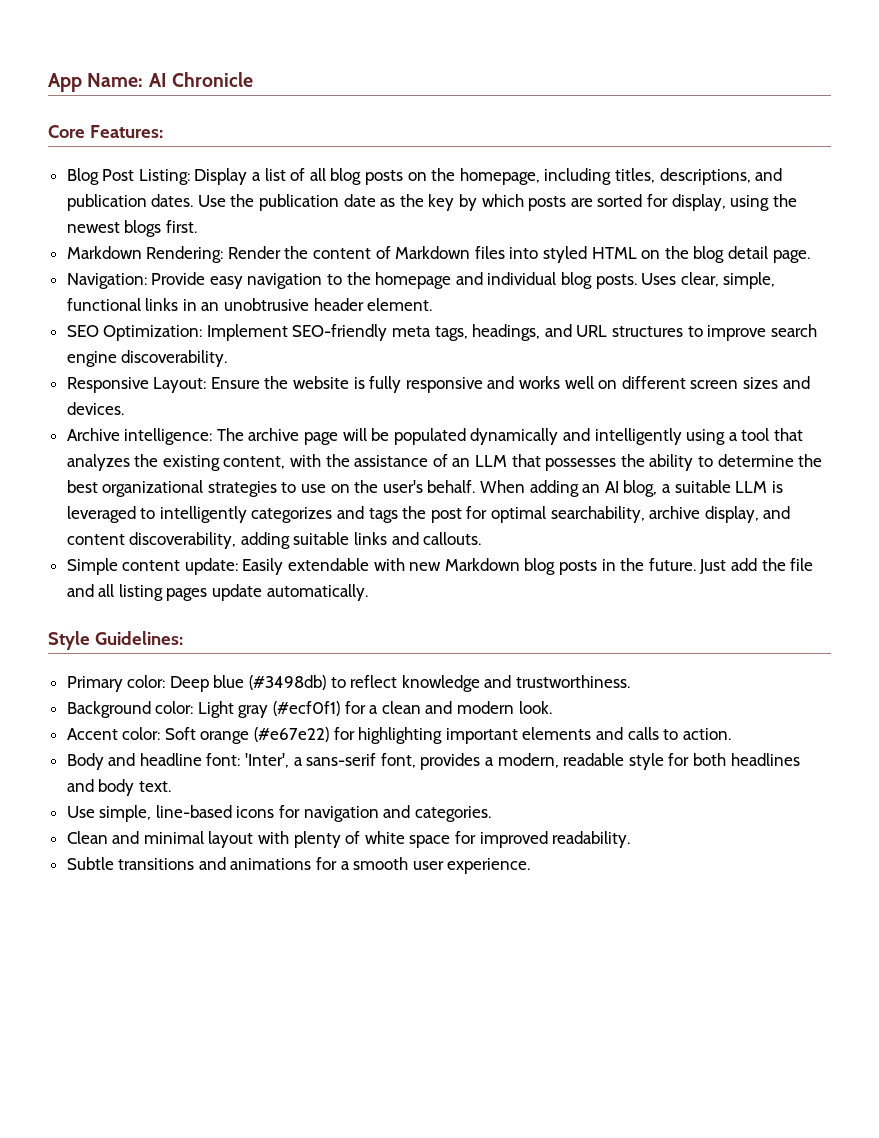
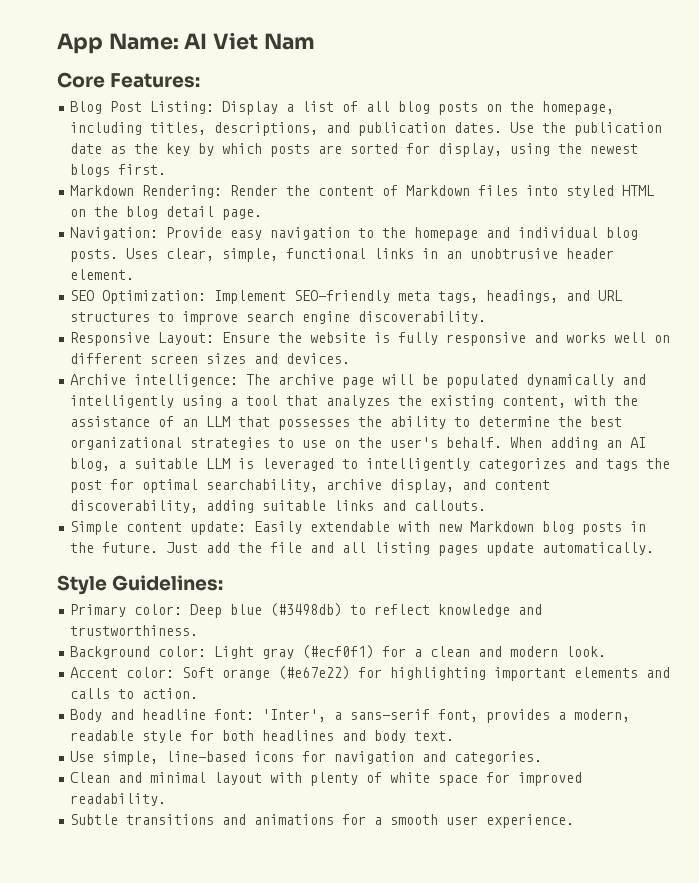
[171,72,253,87] Chronicle -> [213,32,315,50] Viet Nam

